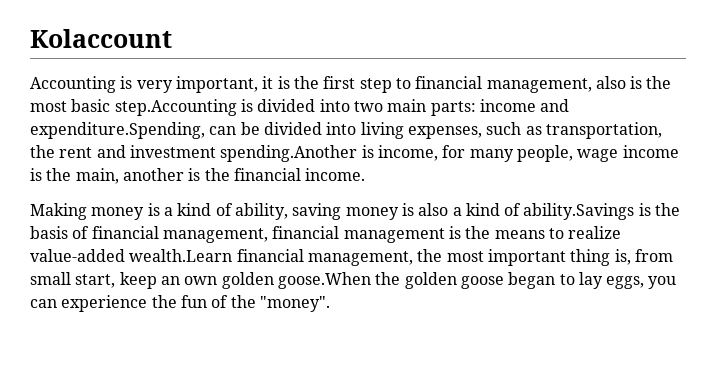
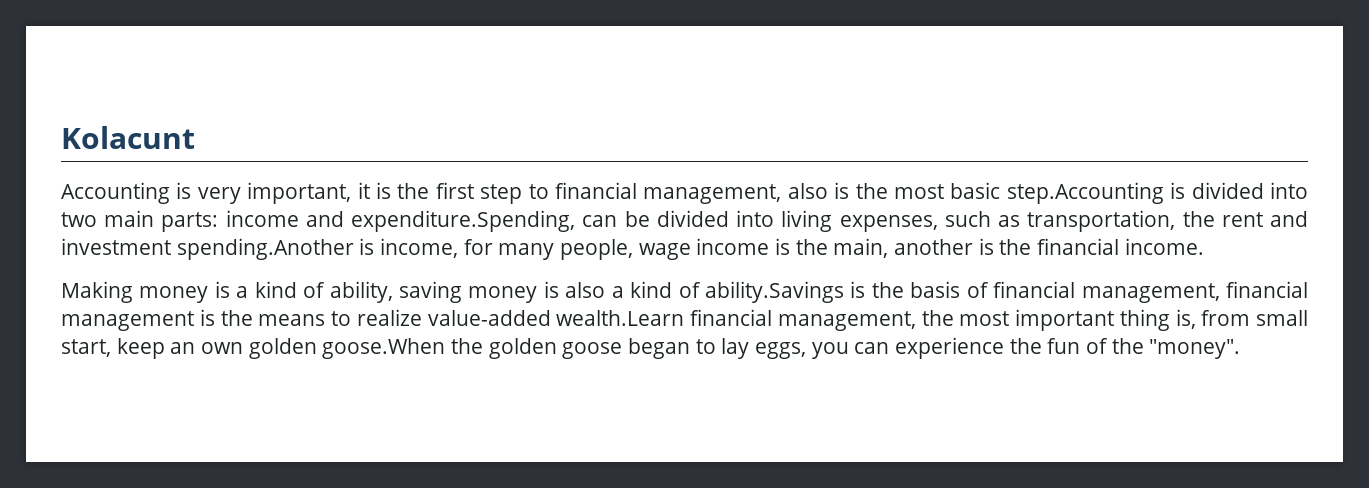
[30,29,172,48] Kolaccount -> [61,126,195,149] Kolacunt

